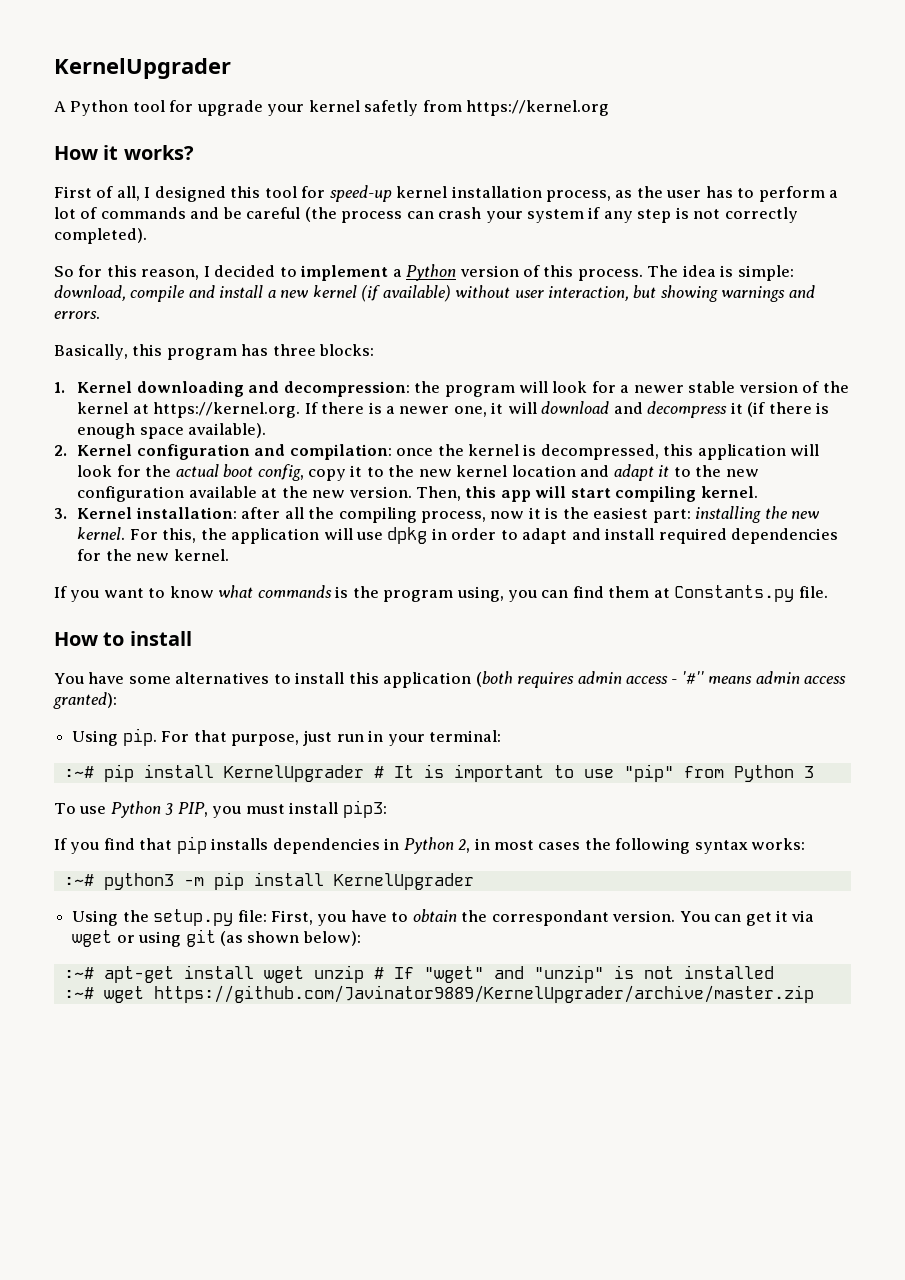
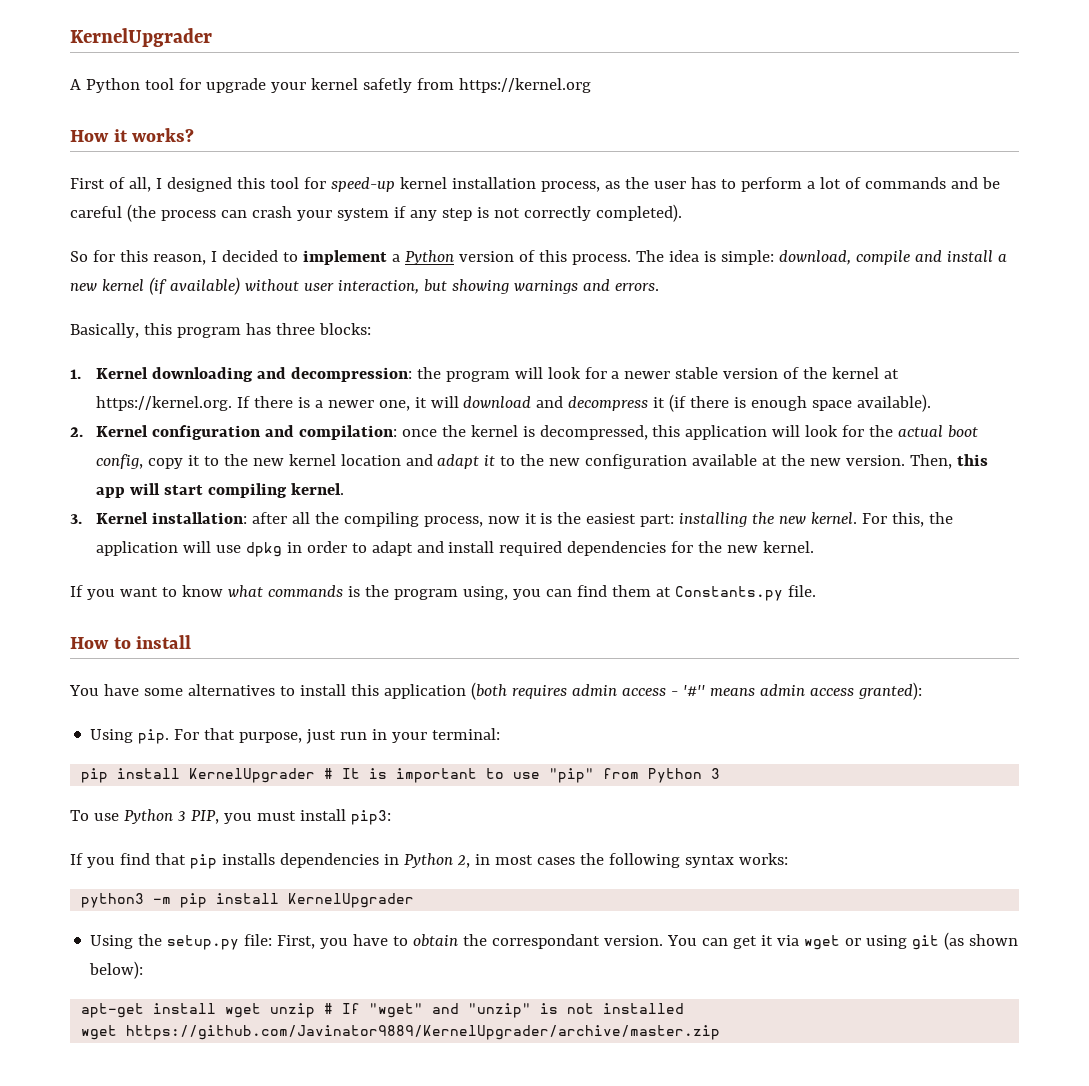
[63,766,94,778] :~# -> (501, 734) none
[63,874,94,886] :~# -> (788, 859) none
[63,967,94,979] :~# -> (144, 970) none
[63,987,94,999] :~# -> (685, 1008) none

